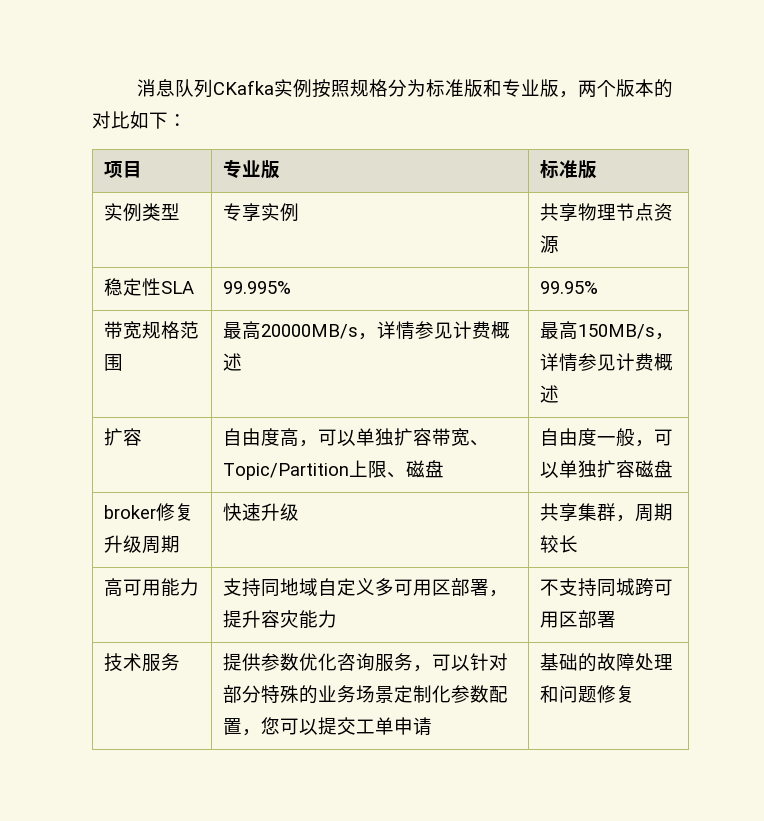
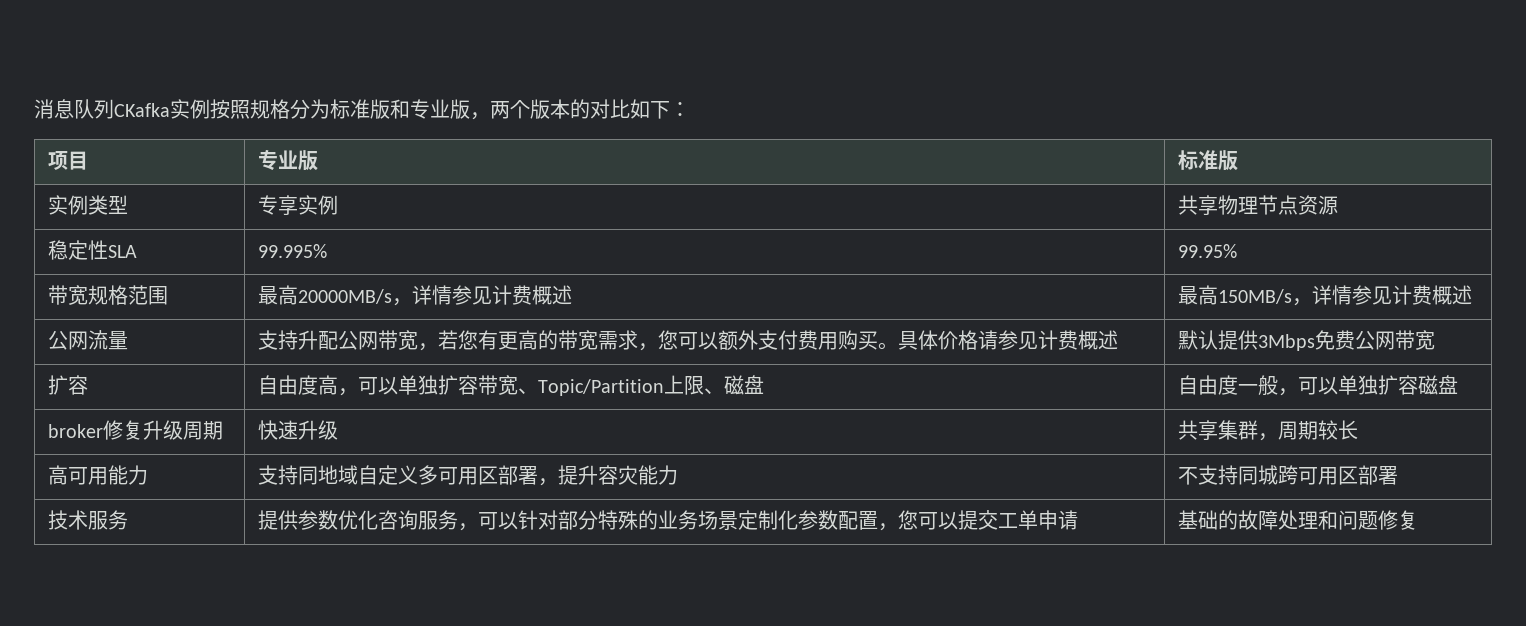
(559, 394) none -> [47,330,128,350] [257,330,1118,351] [1177,330,1435,351] // 公网流量 | 支持升配公网带宽，若您有更高的带宽需求，您可以额外支付费用购买。具体价格请参见计费概述 | 默认提供3Mbps免费公网带宽

